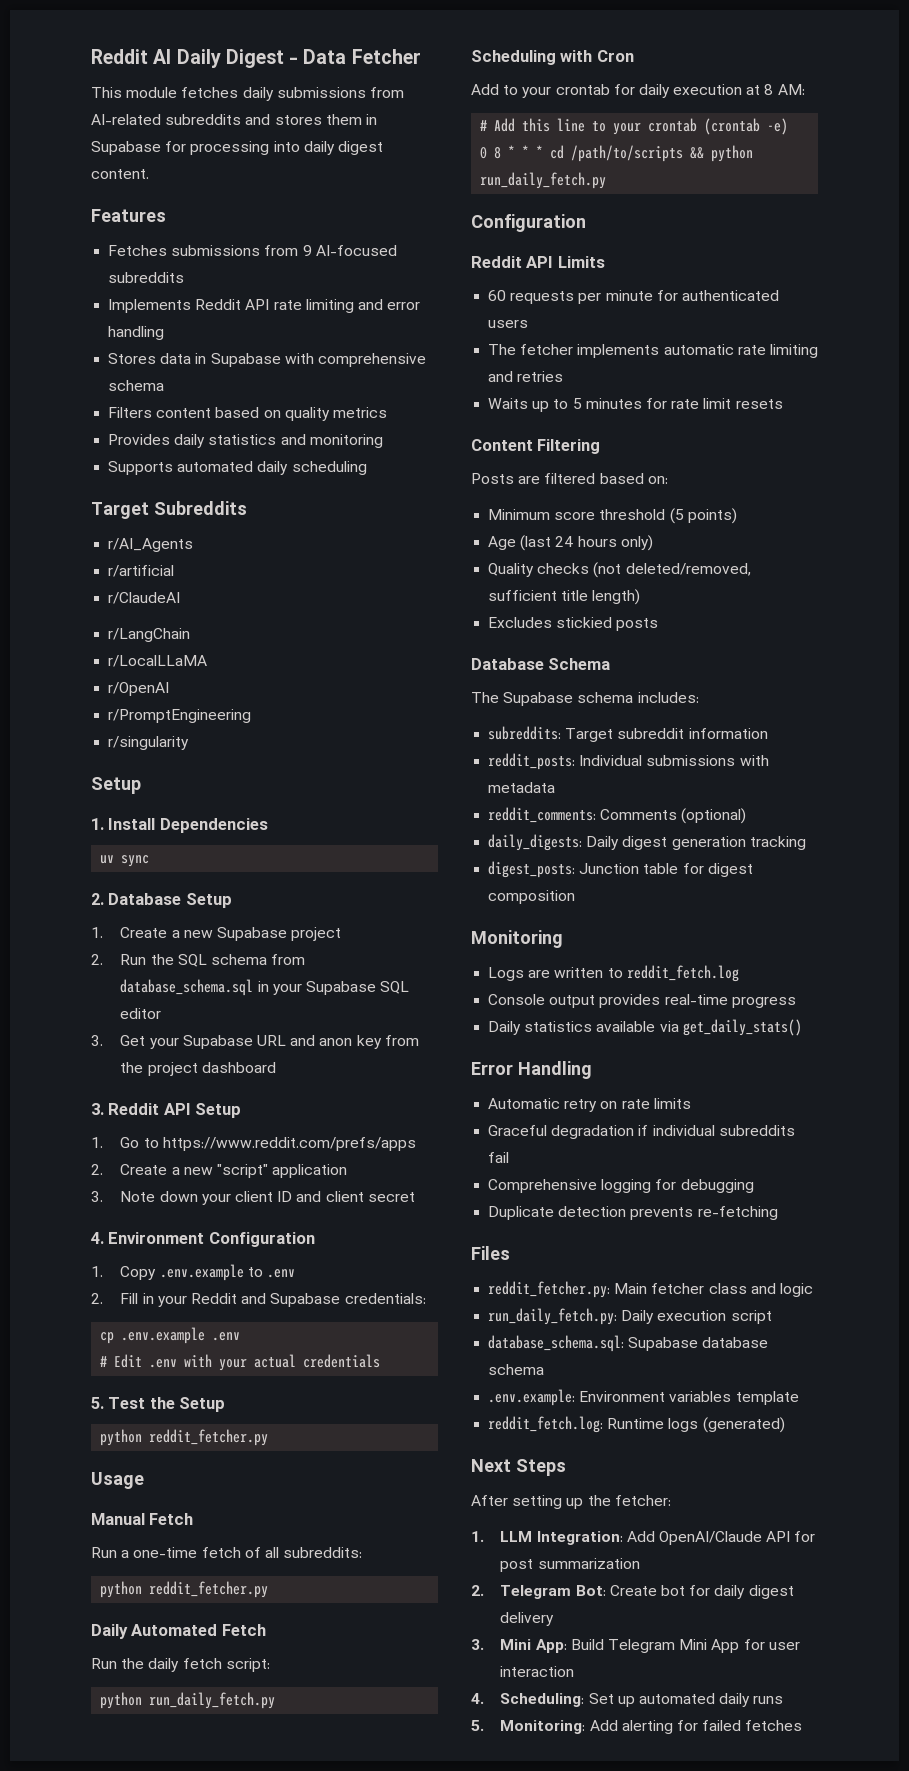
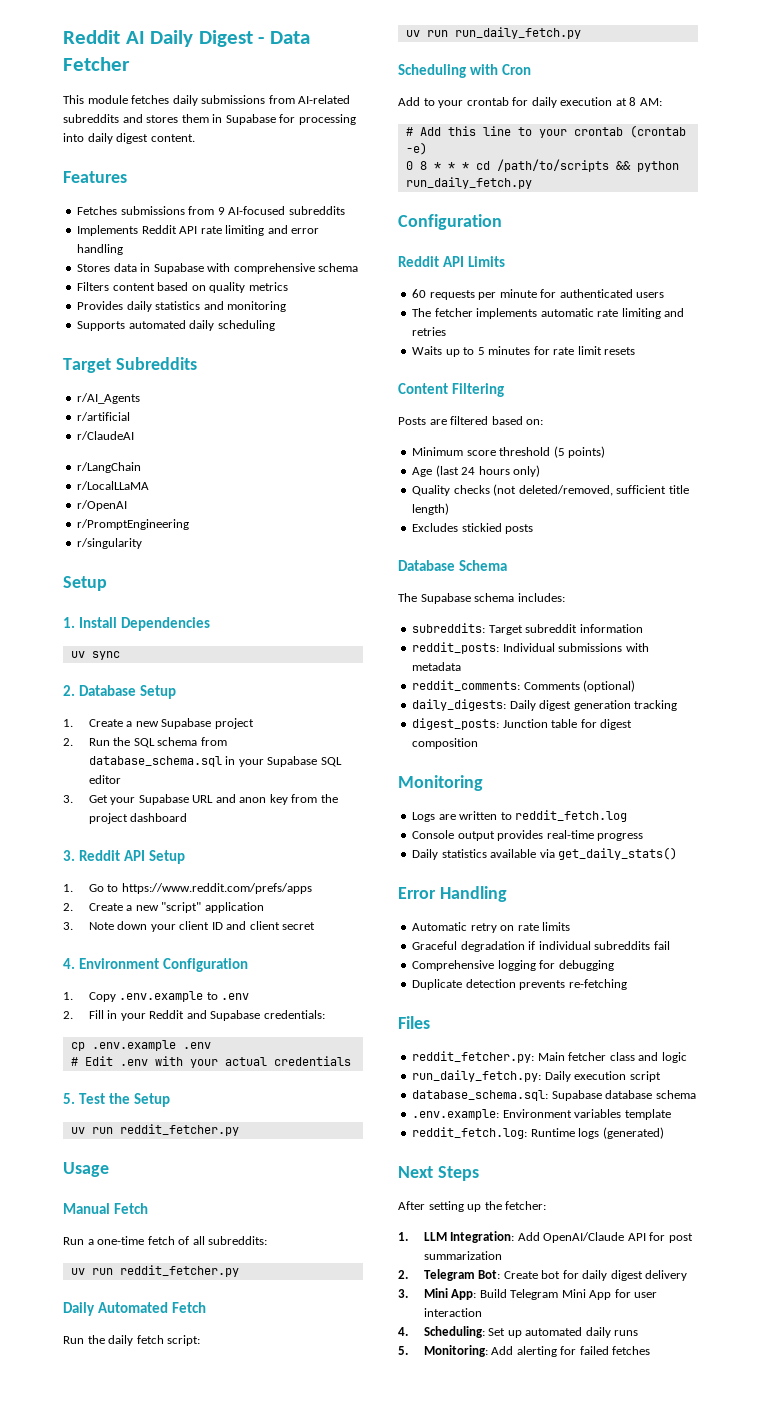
[100,1429,143,1446] python -> [70,1127,113,1134] uv run
[100,1581,143,1598] python -> [70,1268,113,1275] uv run
[100,1692,143,1709] python -> [405,30,448,37] uv run

